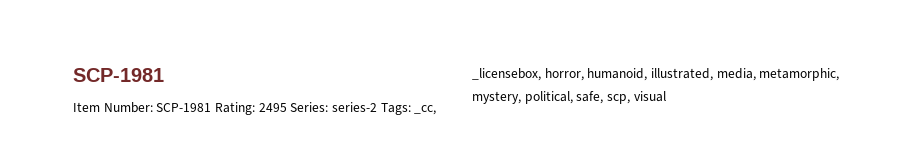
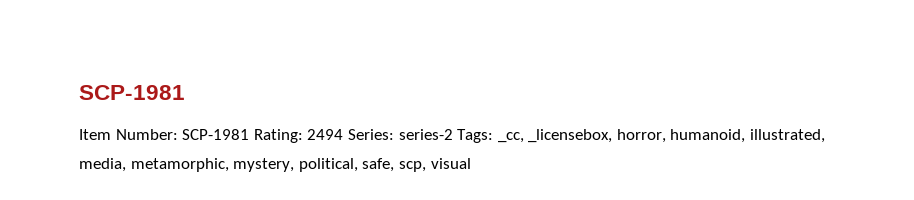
[258,103,287,112] 2495 -> [307,129,344,140] 2494

